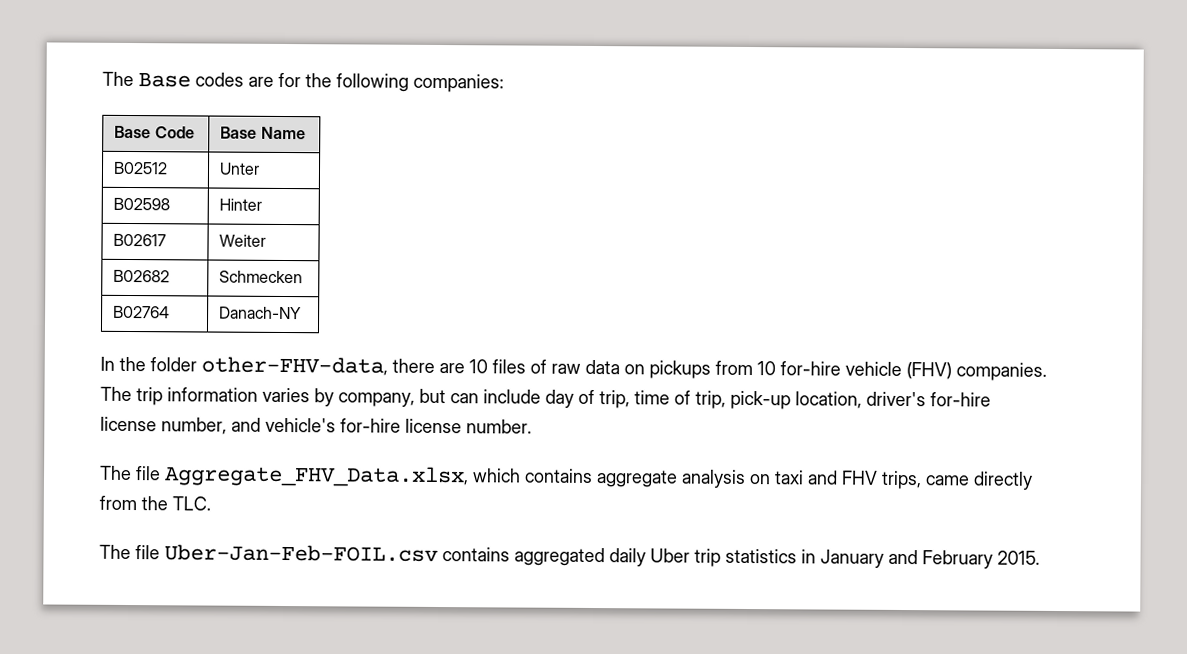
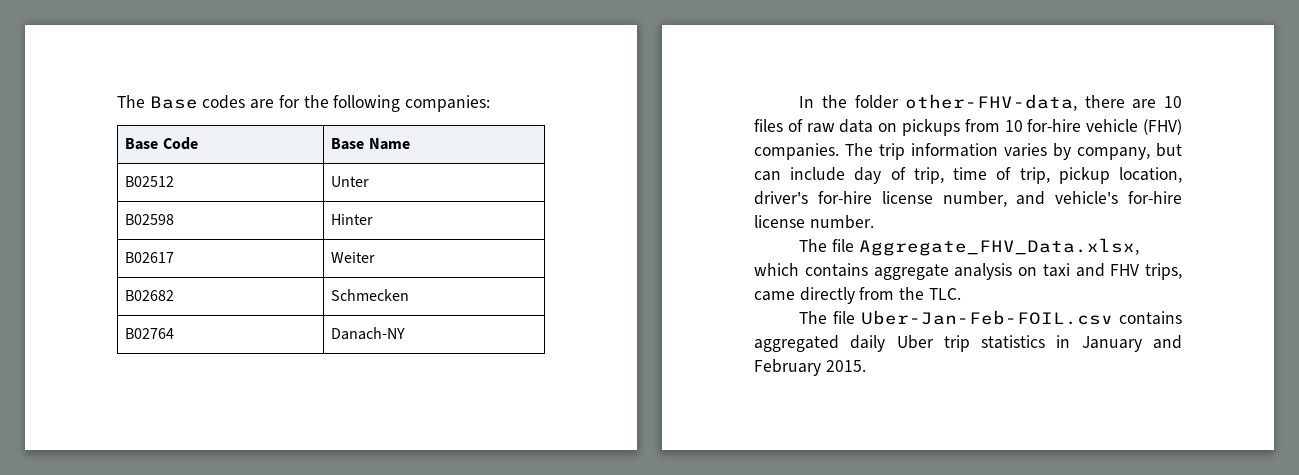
[730,390,791,410] pick-up -> [1058,167,1110,184] pickup

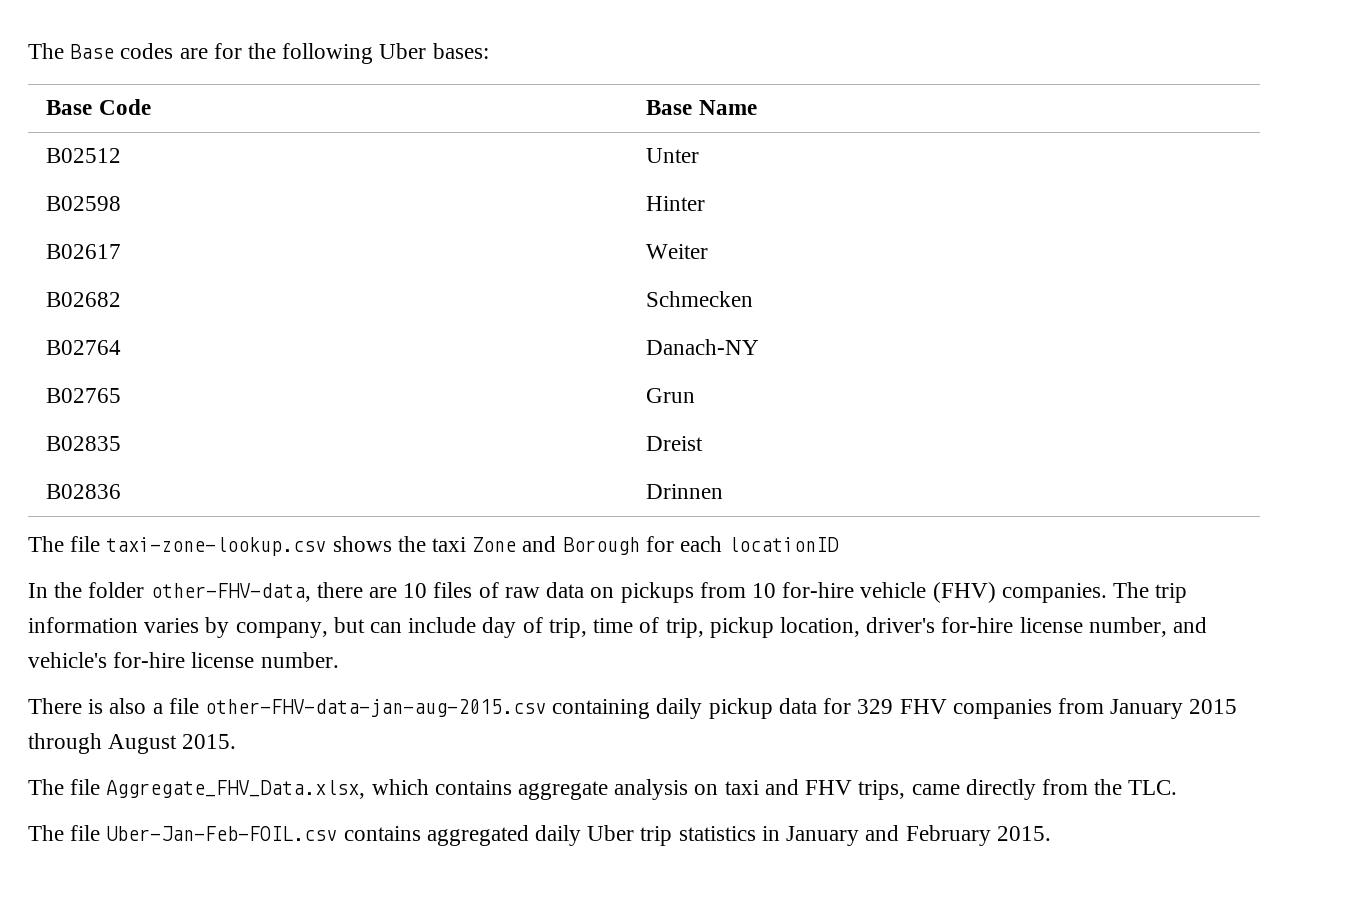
[405,95,491,112] companies: -> [379,43,489,59] Uber bases:
(406, 333) none -> [46,388,122,403] [646,388,696,403] [46,436,122,451] [646,436,704,451] [46,484,122,499] [646,484,724,499] [28,536,840,556] // B02765 | Grun // B02835 | Dreist // B02836 | Drinnen // The file taxi-zone-lookup.csv shows the taxi Zone and Borough for each locationID
(874, 222) none -> [28,698,1238,719] [28,733,237,754] // There is also a file other-FHV-data-jan-aug-2015.csv containing daily pickup data for 329 FHV companies from January 2015 through August 2015.

